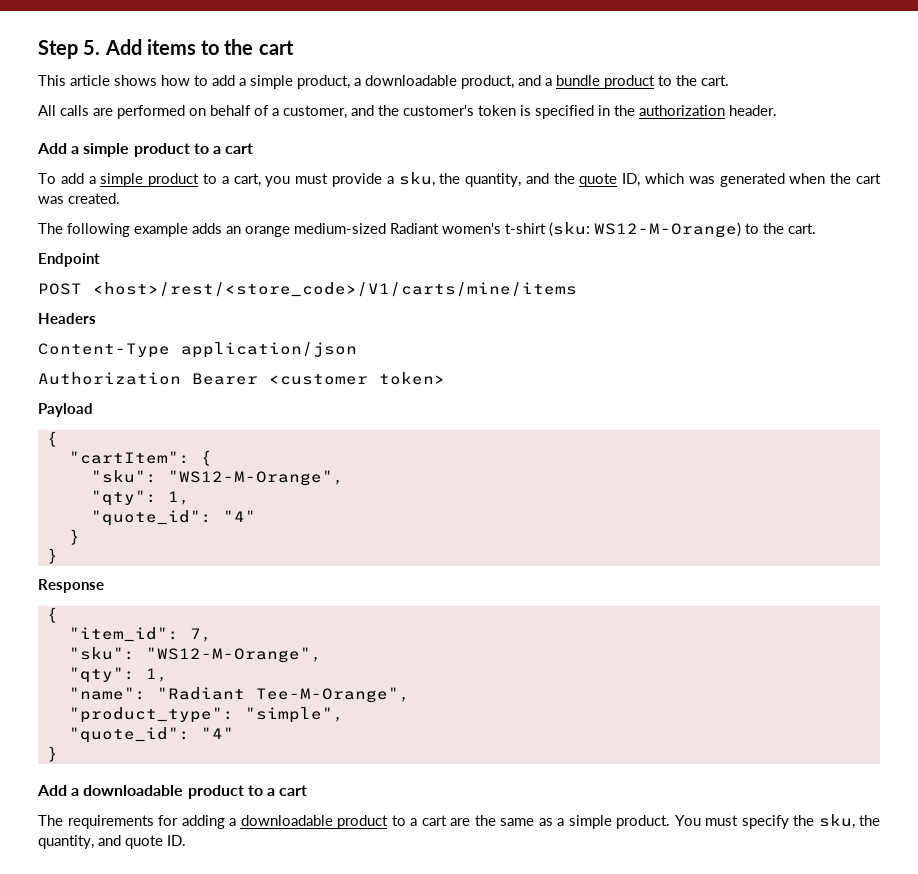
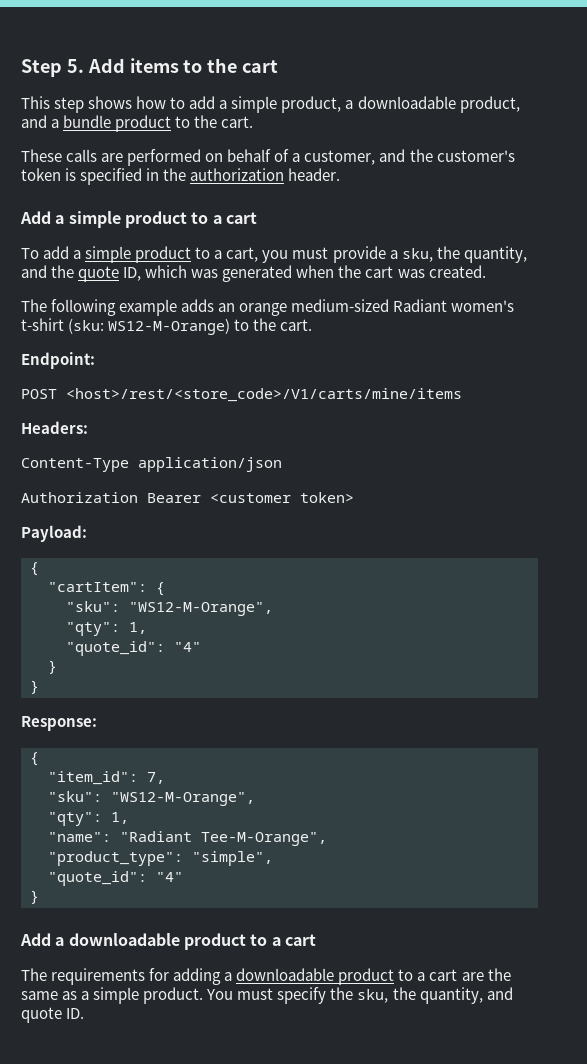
[70,75,110,86] article -> [54,97,85,113] step
[38,105,56,116] All -> [21,149,62,162] These
[38,253,100,267] Endpoint -> [21,352,95,369] Endpoint:
[38,313,96,324] Headers -> [21,421,88,434] Headers:
[38,403,93,417] Payload -> [21,525,87,542] Payload:
[38,579,104,593] Response -> [21,716,97,731] Response:

